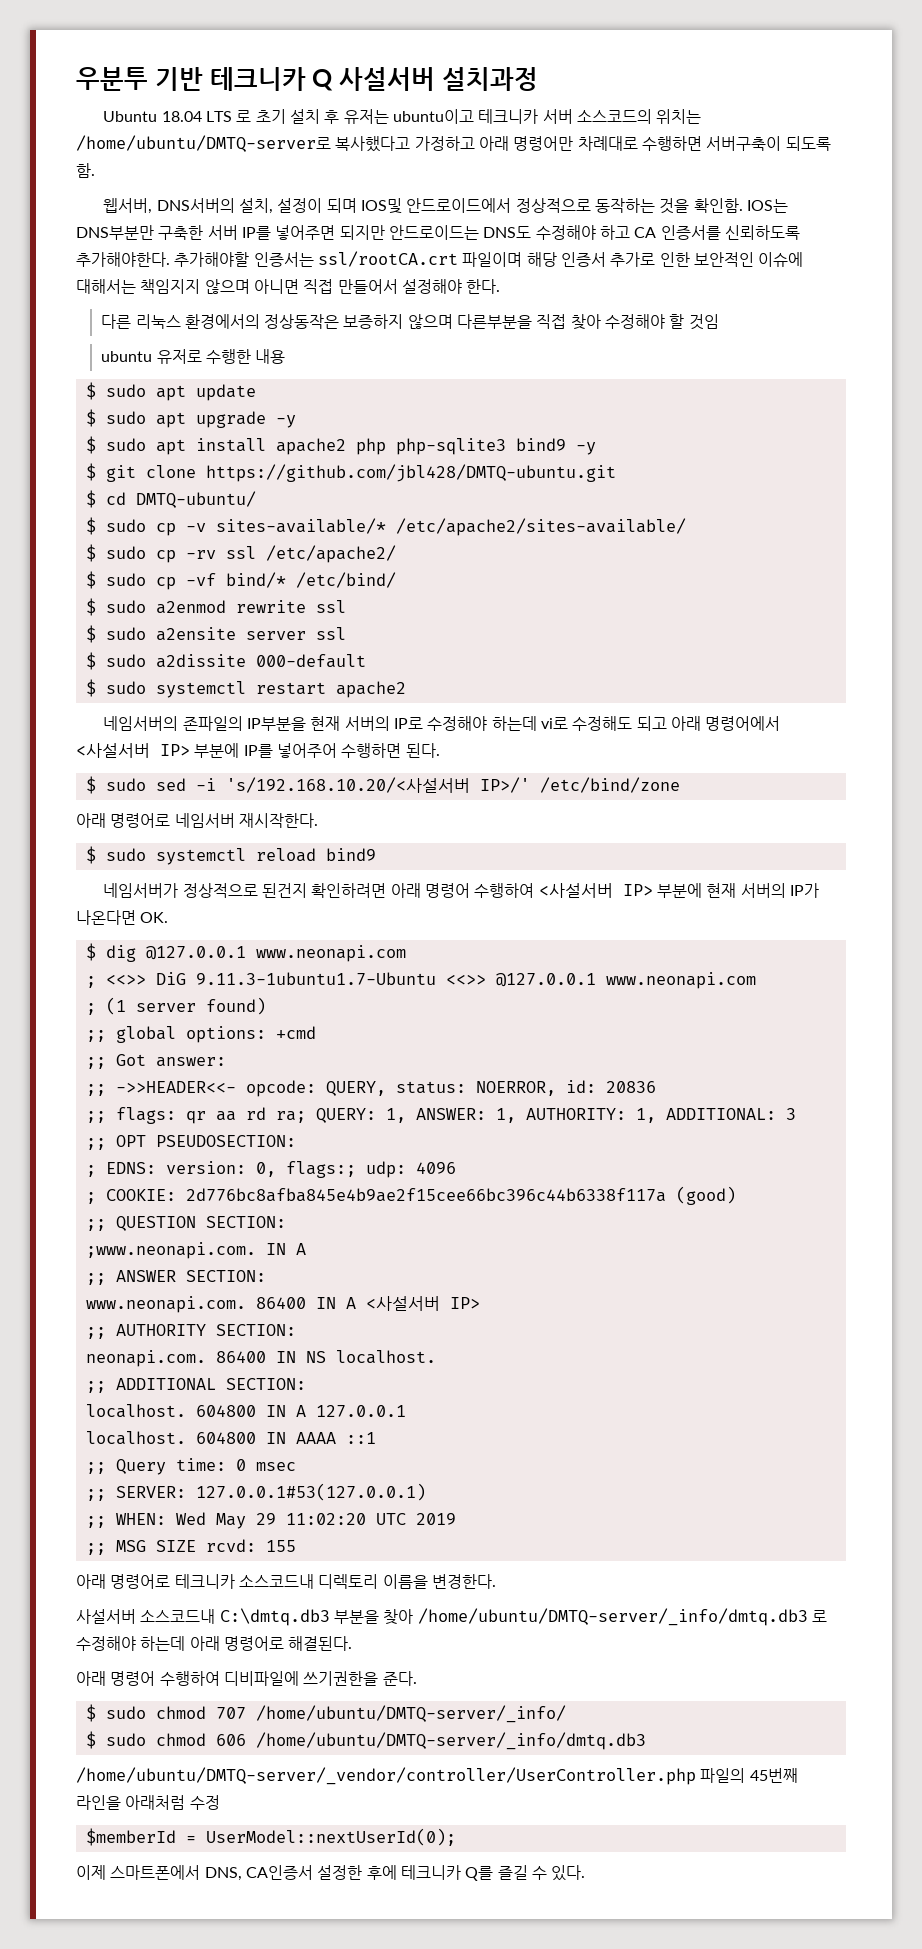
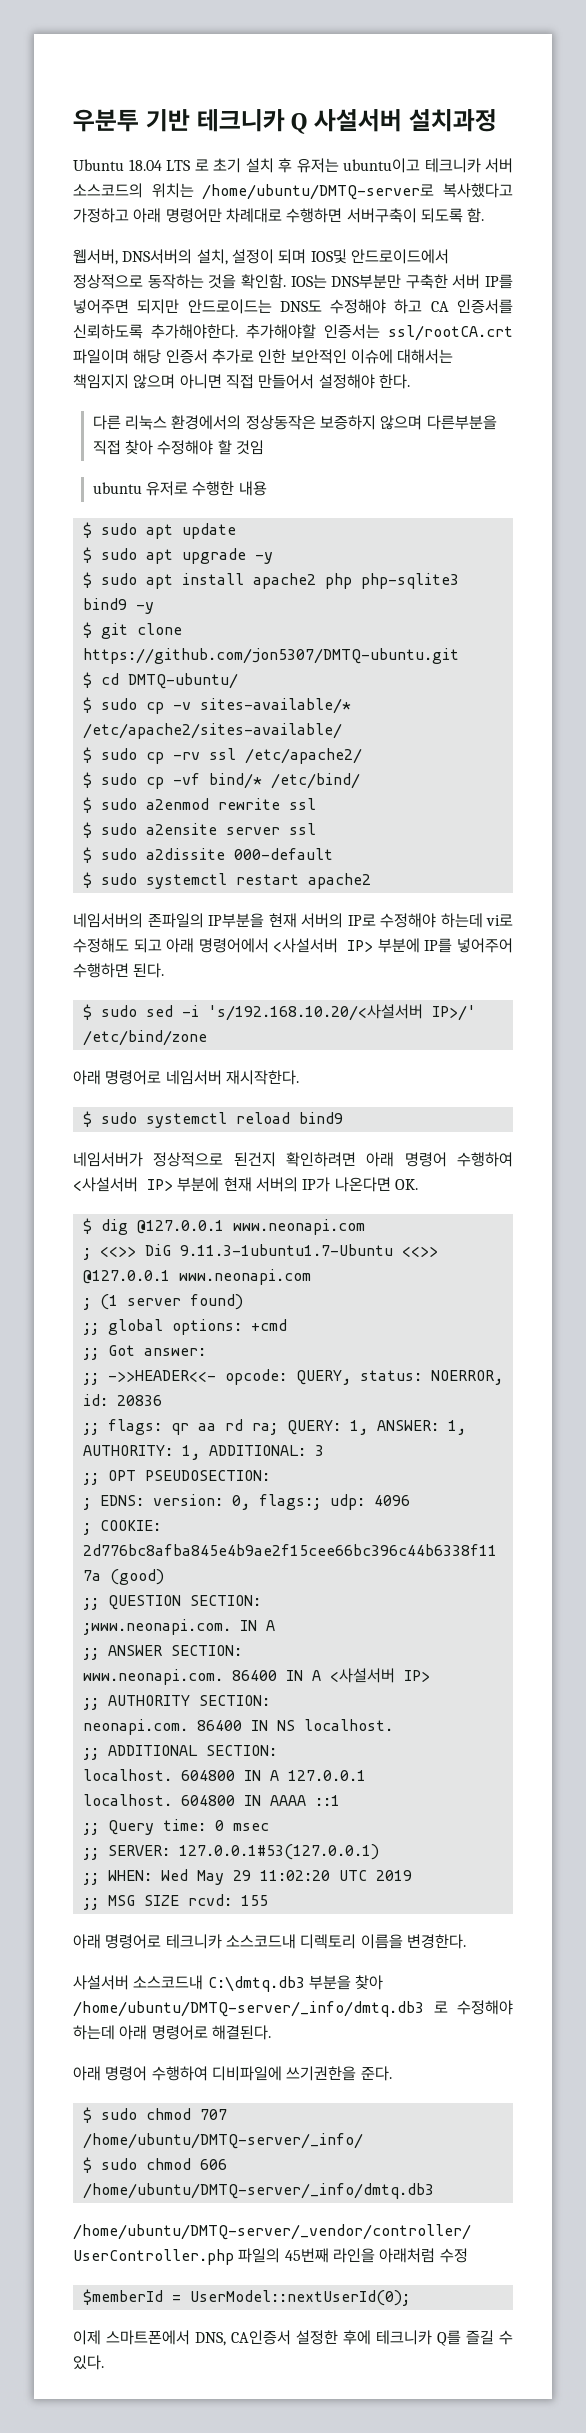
[205,464,616,482] https://github.com/jbl428/DMTQ-ubuntu.git -> [82,648,459,664] https://github.com/jon5307/DMTQ-ubuntu.git

